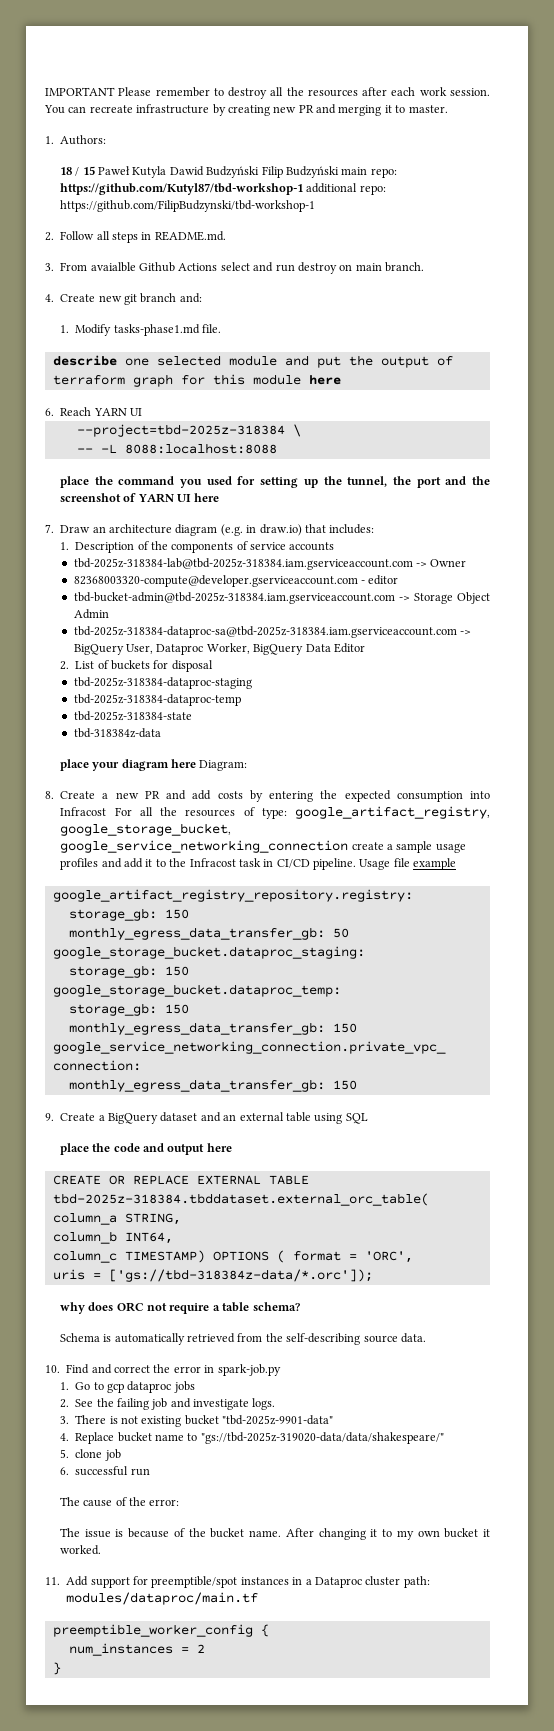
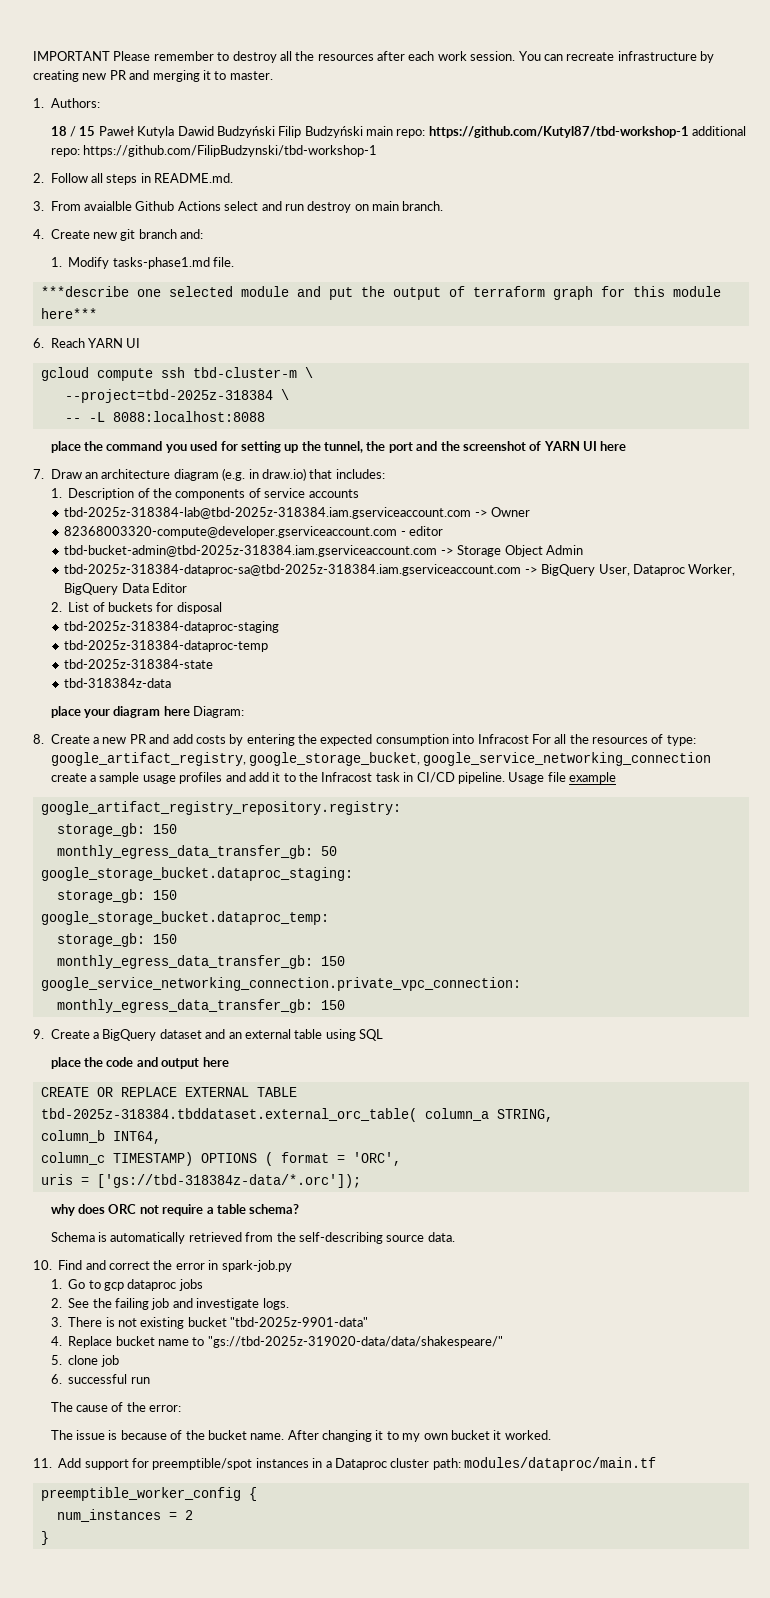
[52,355,117,366] describe -> [40,286,129,297] ***describe
[308,375,341,385] here -> [40,308,97,319] here***
(142, 412) none -> [40,367,313,381] // gcloud compute ssh tbd-cluster-m \

